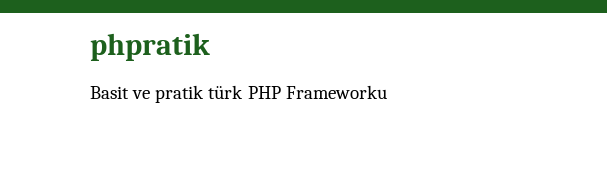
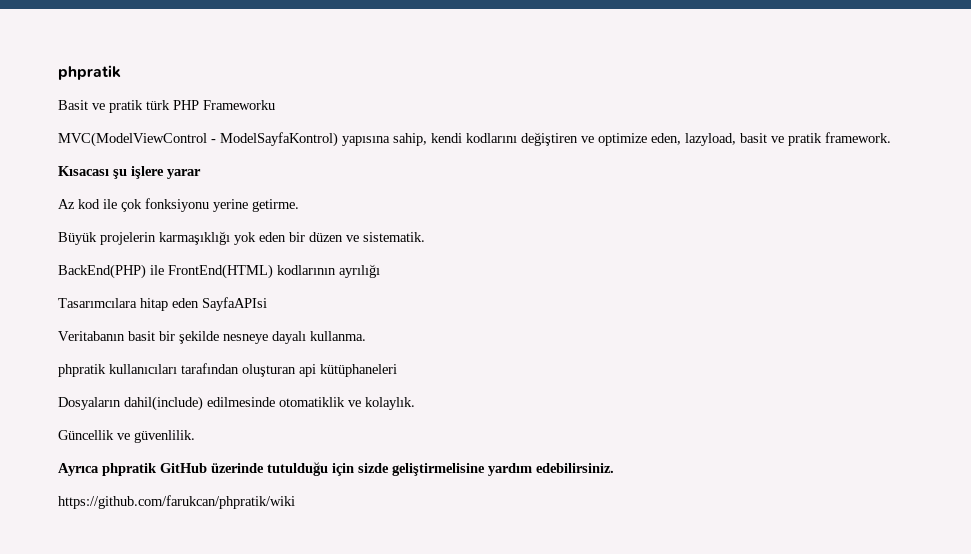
(387, 92) none -> [58,132,891,147] [58,166,201,179] [58,198,299,212] [58,231,425,245] [58,264,380,279] [58,297,267,311] [58,331,366,344] [58,363,397,377] [58,396,415,411] [58,430,195,443] [58,462,614,476] [58,495,295,509] // MVC(ModelViewControl - ModelSayfaKontrol) yapısına sahip, kendi kodlarını değiştiren ve optimize eden, lazyload, basit ve pratik framework. // Kısacası şu işlere yarar // Az kod ile çok fonksiyonu yerine getirme. // Büyük projelerin karmaşıklığı yok eden bir düzen ve sistematik. // BackEnd(PHP) ile FrontEnd(HTML) kodlarının ayrılığı // Tasarımcılara hitap eden SayfaAPIsi // Veritabanın basit bir şekilde nesneye dayalı kullanma. // phpratik kullanıcıları tarafından oluşturan api kütüphaneleri // Dosyaların dahil(include) edilmesinde otomatiklik ve kolaylık. // Güncellik ve güvenlilik. // Ayrıca phpratik GitHub üzerinde tutulduğu için sizde geliştirmelisine yardım edebilirsiniz. // https://github.com/farukcan/phpratik/wiki

